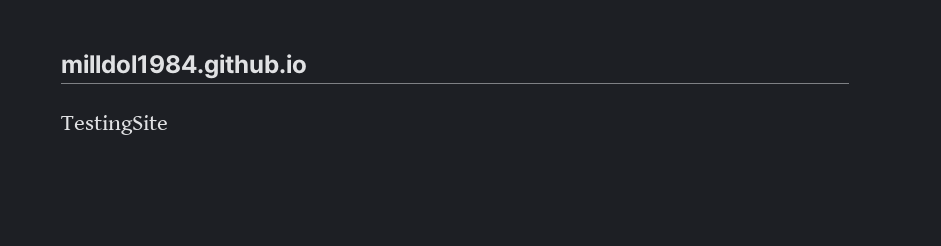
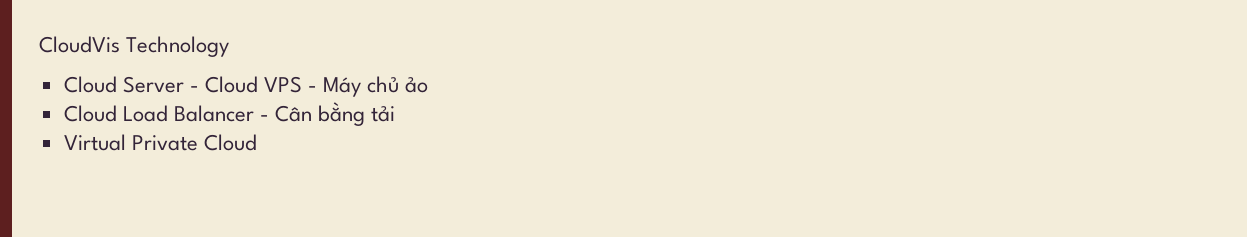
[61,54,307,79] [61,115,168,135] milldol1984.github.io // TestingSite -> [39,36,230,57] [63,76,429,97] [63,102,396,126] [63,134,257,151] CloudVis Technology // Cloud Server - Cloud VPS - Máy chủ ảo // Cloud Load Balancer - Cân bằng tải // Virtual Private Cloud

